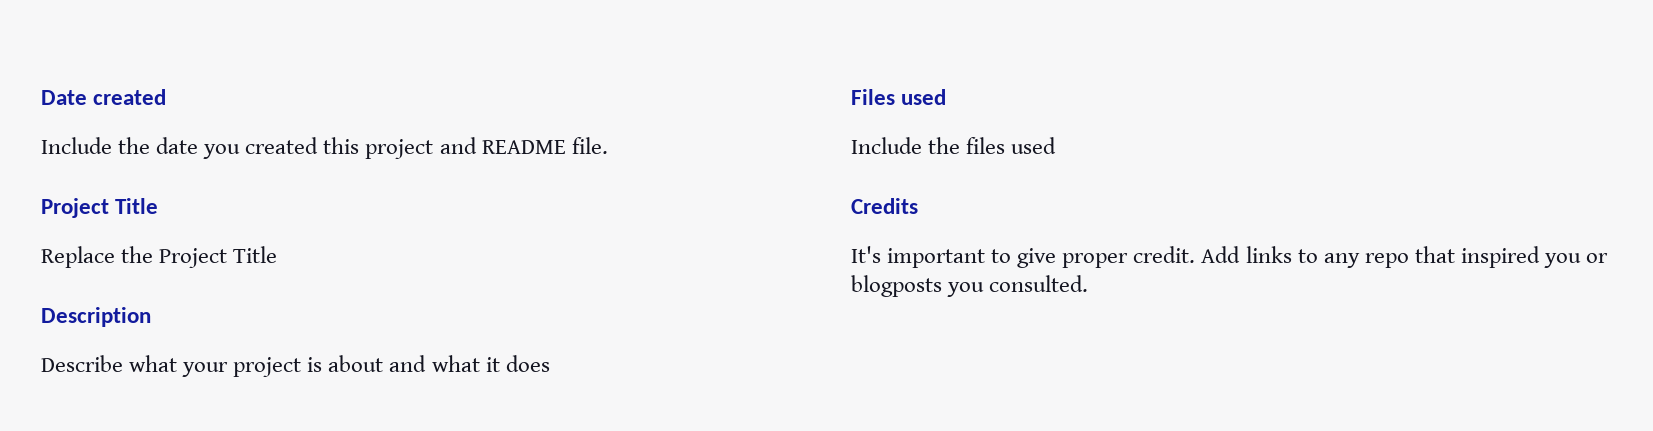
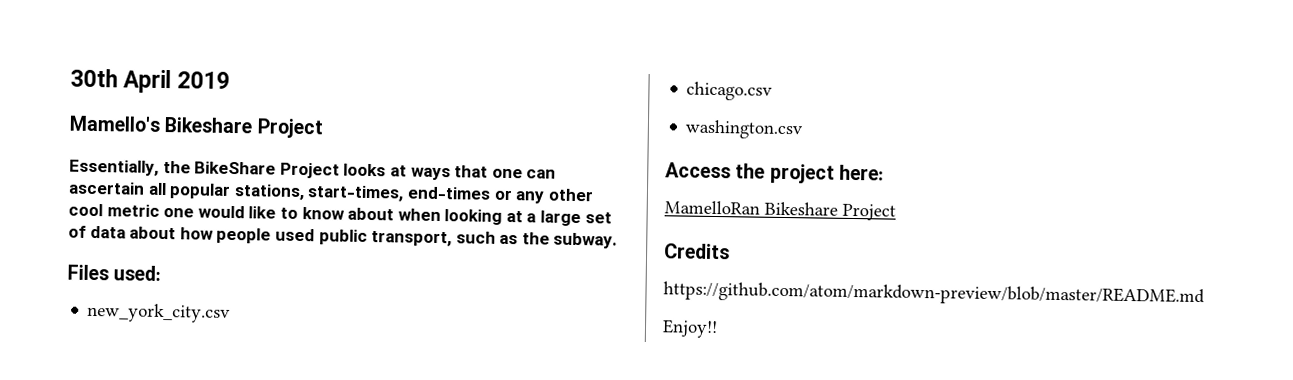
[41,89,167,105] [41,137,608,159] [41,198,159,218] [41,246,278,268] [41,307,151,327] [41,355,550,377] [851,89,947,105] [851,137,1057,154] [851,198,918,214] [851,246,1609,268] [851,275,1089,297] Date created // Include the date you created this project and README file. // Project Title // Replace the Project Title // Description // Describe what your project is about and what it does // Files used // Include the files used // Credits // It's important to give proper credit. Add links to any repo that inspired you or blogposts you consulted. -> [70,68,231,94] [69,115,323,139] [69,159,557,181] [68,181,594,204] [68,203,612,227] [68,225,619,249] [67,264,162,281] [87,302,232,323] [686,81,774,101] [685,119,805,140] [665,162,884,184] [664,200,896,221] [664,243,730,260] [663,281,1205,308] [662,319,718,339] 30th April 2019 // Mamello's Bikeshare Project // Essentially, the BikeShare Project looks at ways that one can ascertain all popular stations, start-times, end-times or any other cool metric one would like to know about when looking at a large set of data about how people used public transport, such as the subway. // Files used: // new_york_city.csv // chicago.csv // washington.csv // Access the project here: // MamelloRan Bikeshare Project // Credits // https://github.com/atom/markdown-preview/blob/master/README.md // Enjoy!!

